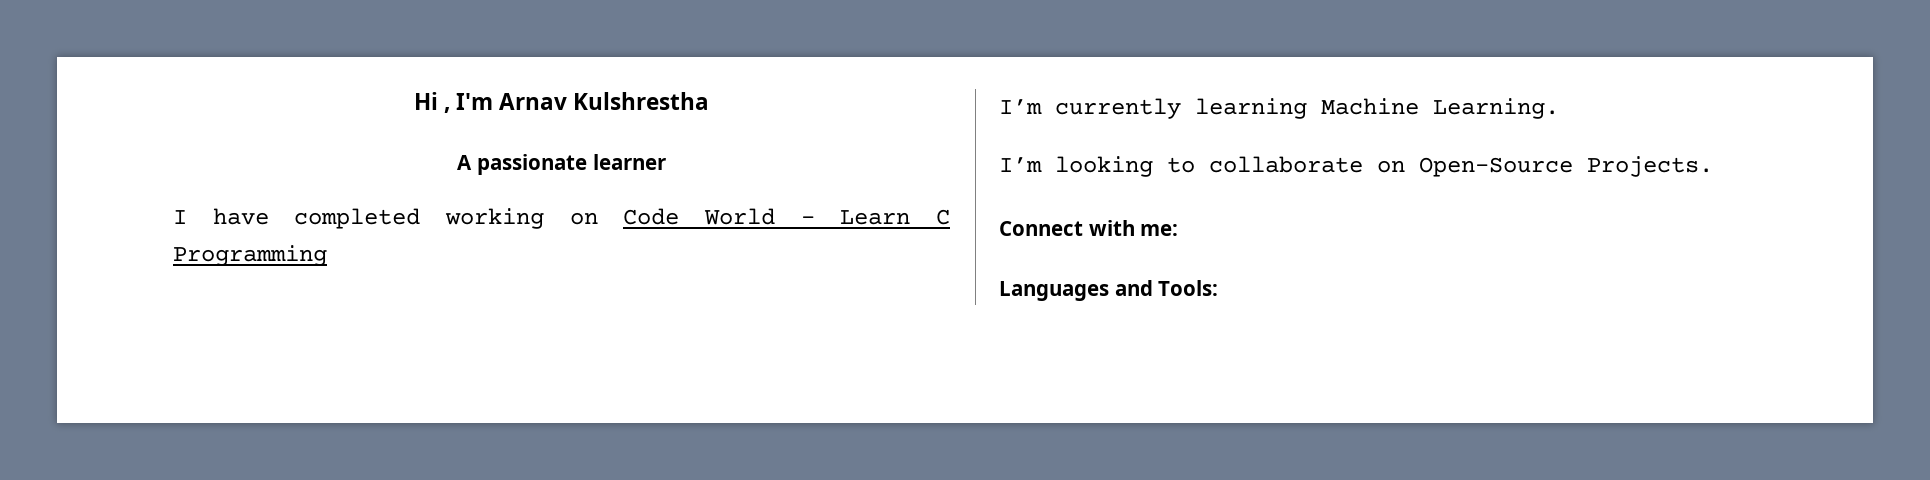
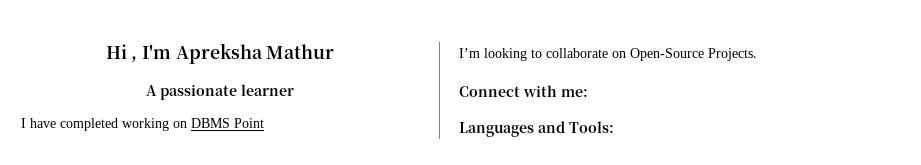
[499,92,710,110] Arnav Kulshrestha -> [175,43,335,64] Apreksha Mathur
[623,208,950,225] [173,245,327,266] [999,98,1559,119] Code World - Learn C Programming // I’m currently learning Machine Learning. -> [191,118,264,128] DBMS Point

